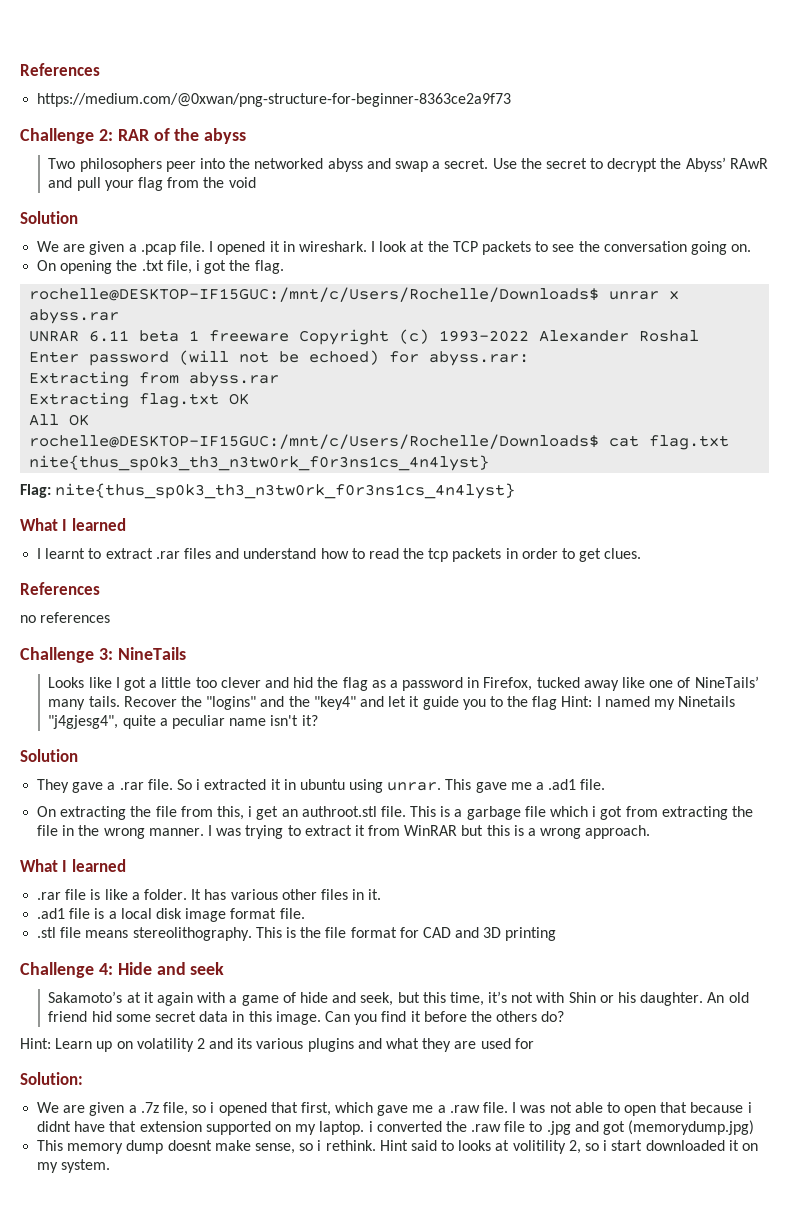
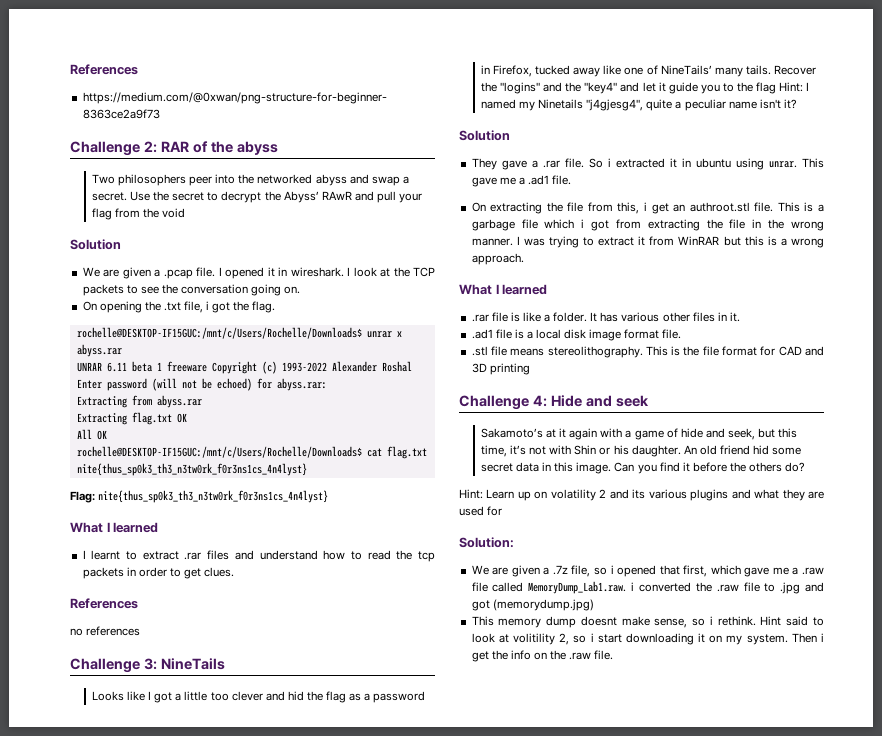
[483,1102,752,1116] [37,1121,365,1135] file. I was not able to open that because i didnt have that extension supported on my laptop. -> [471,581,627,594] file called MemoryDump_Lab1.raw.
[458,1140,492,1151] looks -> [471,633,495,643] look
[645,1140,725,1151] downloaded -> [625,633,694,645] downloading
(111, 1166) none -> [791,633,824,643] [471,650,614,662] Then i get the info on the .raw file.

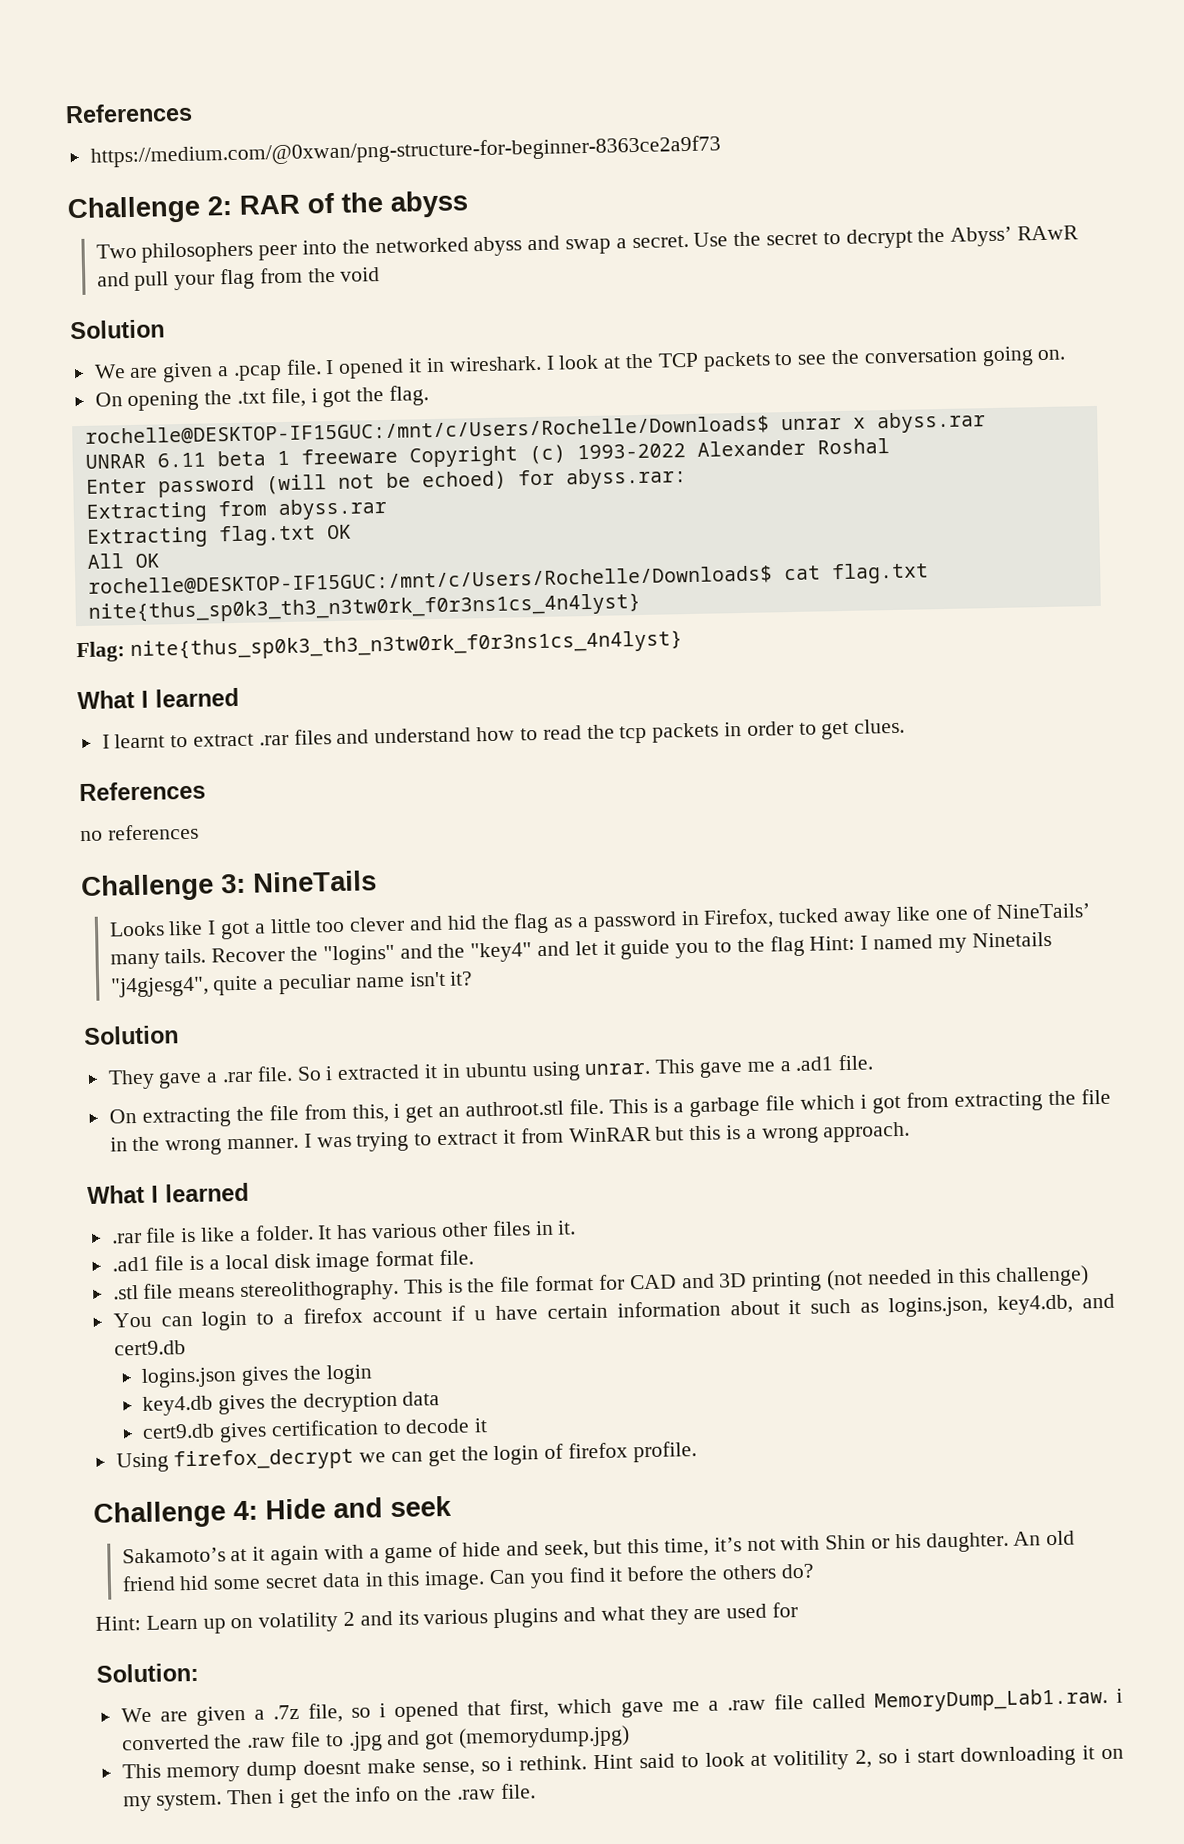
(530, 369) none -> [825,1265,1090,1291] [112,1293,1115,1331] [113,1340,186,1356] [141,1364,373,1388] [142,1391,441,1416] [142,1418,489,1443] [115,1441,697,1473] (not needed in this challenge) // You can login to a firefox account if u have certain information about it such as logins.json, key4.db, and cert9.db // logins.json gives the login // key4.db gives the decryption data // cert9.db gives certification to decode it // Using firefox_decrypt we can get the login of firefox profile.

